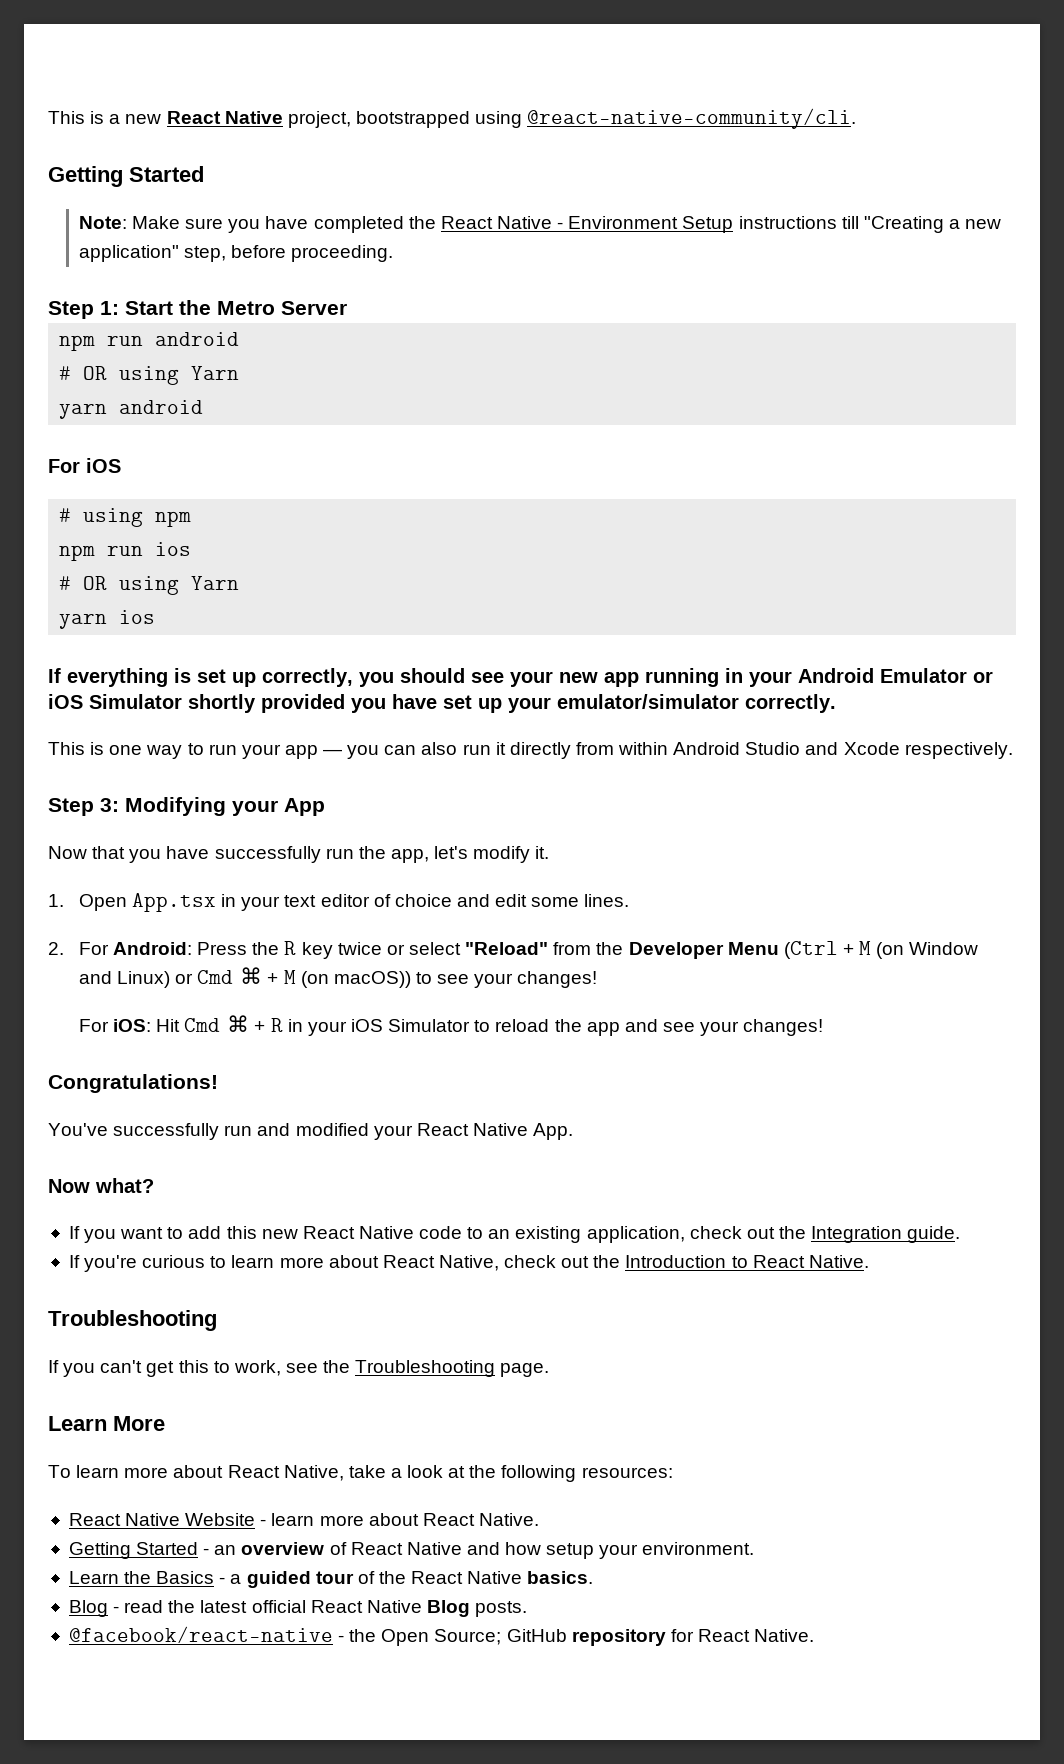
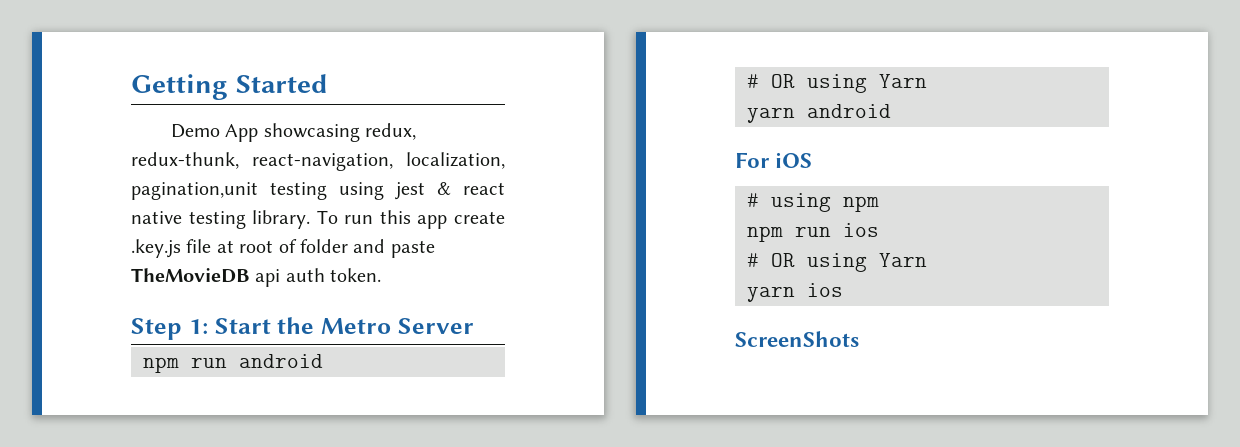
[48,108,857,129] [48,166,204,187] [78,216,1002,233] [78,245,394,262] This is a new React Native project, bootstrapped using @react-native-community/cli. // Getting Started // Note: Make sure you have completed the React Native - Environment Setup instructions till "Creating a new application" step, before proceeding. -> [131,74,328,100] [170,123,417,142] [131,152,505,171] [131,182,505,200] [131,210,505,229] [131,239,435,258] [131,268,382,287] Getting Started // Demo App showcasing redux, redux-thunk, react-navigation, localization, pagination,unit testing using jest & react native testing library. To run this app create .key.js file at root of folder and paste TheMovieDB api auth token.
[48,668,993,687] [48,694,836,713] [48,742,1013,759] [48,797,325,816] [48,846,550,863] [48,893,630,912] [48,941,979,959] [78,967,598,988] [78,1015,824,1036] [48,1074,218,1093] [48,1123,574,1140] [48,1178,154,1193] [68,1226,961,1243] [68,1255,869,1272] [48,1310,217,1331] [48,1360,550,1377] [48,1416,165,1431] [48,1465,673,1482] [68,1513,539,1526] [68,1542,755,1559] [68,1571,594,1588] [68,1600,528,1617] [68,1626,815,1646] If everything is set up correctly, you should see your new app running in your Android Emulator or iOS Simulator shortly provided you have set up your emulator/simulator correctly. // This is one way to run your app — you can also run it directly from within Android Studio and Xcode respectively. // Step 3: Modifying your App // Now that you have successfully run the app, let's modify it. // 1. Open App.tsx in your text editor of choice and edit some lines. // 2. For Android: Press the R key twice or select "Reload" from the Developer Menu (Ctrl + M (on Window and Linux) or Cmd ⌘ + M (on macOS)) to see your changes! // For iOS: Hit Cmd ⌘ + R in your iOS Simulator to reload the app and see your changes! // Congratulations! // You've successfully run and modified your React Native App. // Now what? // If you want to add this new React Native code to an existing application, check out the Integration guide. // If you're curious to learn more about React Native, check out the Introduction to React Native. // Troubleshooting // If you can't get this to work, see the Troubleshooting page. // Learn More // To learn more about React Native, take a look at the following resources: // React Native Website - learn more about React Native. // Getting Started - an overview of React Native and how setup your environment. // Learn the Basics - a guided tour of the React Native basics. // Blog - read the latest official React Native Blog posts. // @facebook/react-native - the Open Source; GitHub repository for React Native. -> [735,331,859,347] ScreenShots

